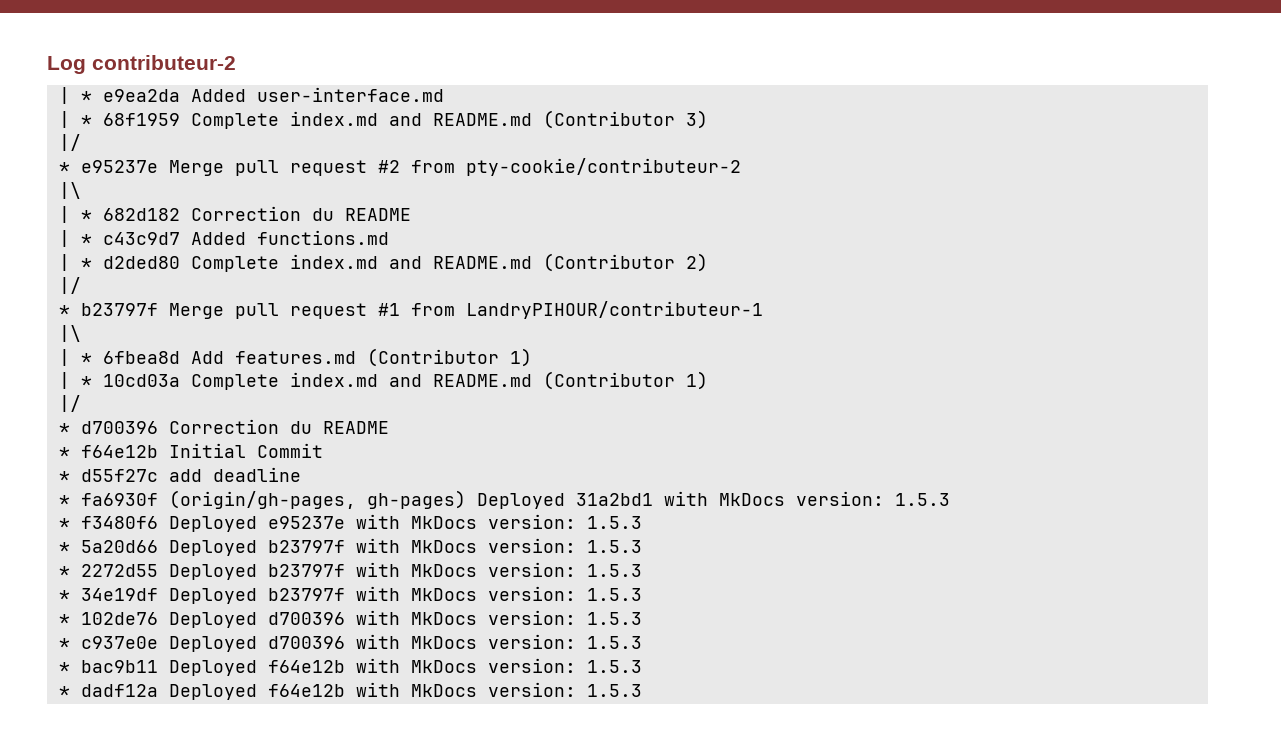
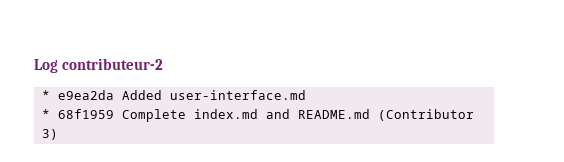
[59,87,70,104] | -> (164, 64) none
[59,111,70,128] | -> (307, 95) none
[59,134,81,151] [59,158,741,176] [59,182,81,199] [59,206,411,223] [59,230,389,247] [59,253,708,272] [59,277,81,294] [59,301,763,319] [59,325,81,342] [59,348,532,367] [59,371,708,390] [59,395,81,412] [59,419,389,434] [59,443,323,458] [59,467,301,482] [59,490,950,509] [59,514,642,532] [59,538,642,556] [59,562,642,580] [59,586,642,604] [59,610,642,628] [59,634,642,652] [59,658,642,676] [59,682,642,700] // |/ // * e95237e Merge pull request #2 from pty-cookie/contributeur-2 // |\ // | * 682d182 Correction du README // | * c43c9d7 Added functions.md // | * d2ded80 Complete index.md and README.md (Contributor 2) // |/ // * b23797f Merge pull request #1 from LandryPIHOUR/contributeur-1 // |\ // | * 6fbea8d Add features.md (Contributor 1) // | * 10cd03a Complete index.md and README.md (Contributor 1) // |/ // * d700396 Correction du README // * f64e12b Initial Commit // * d55f27c add deadline // * fa6930f (origin/gh-pages, gh-pages) Deployed 31a2bd1 with MkDocs version: 1.5.3 // * f3480f6 Deployed e95237e with MkDocs version: 1.5.3 // * 5a20d66 Deployed b23797f with MkDocs version: 1.5.3 // * 2272d55 Deployed b23797f with MkDocs version: 1.5.3 // * 34e19df Deployed b23797f with MkDocs version: 1.5.3 // * 102de76 Deployed d700396 with MkDocs version: 1.5.3 // * c937e0e Deployed d700396 with MkDocs version: 1.5.3 // * bac9b11 Deployed f64e12b with MkDocs version: 1.5.3 // * dadf12a Deployed f64e12b with MkDocs version: 1.5.3 -> (59, 134) none

